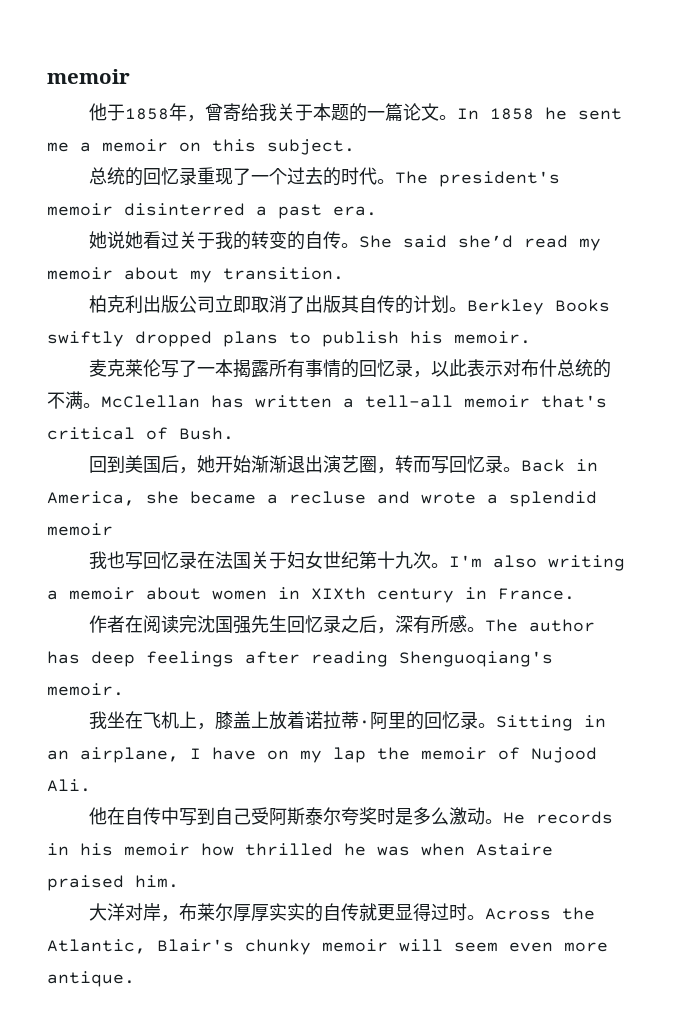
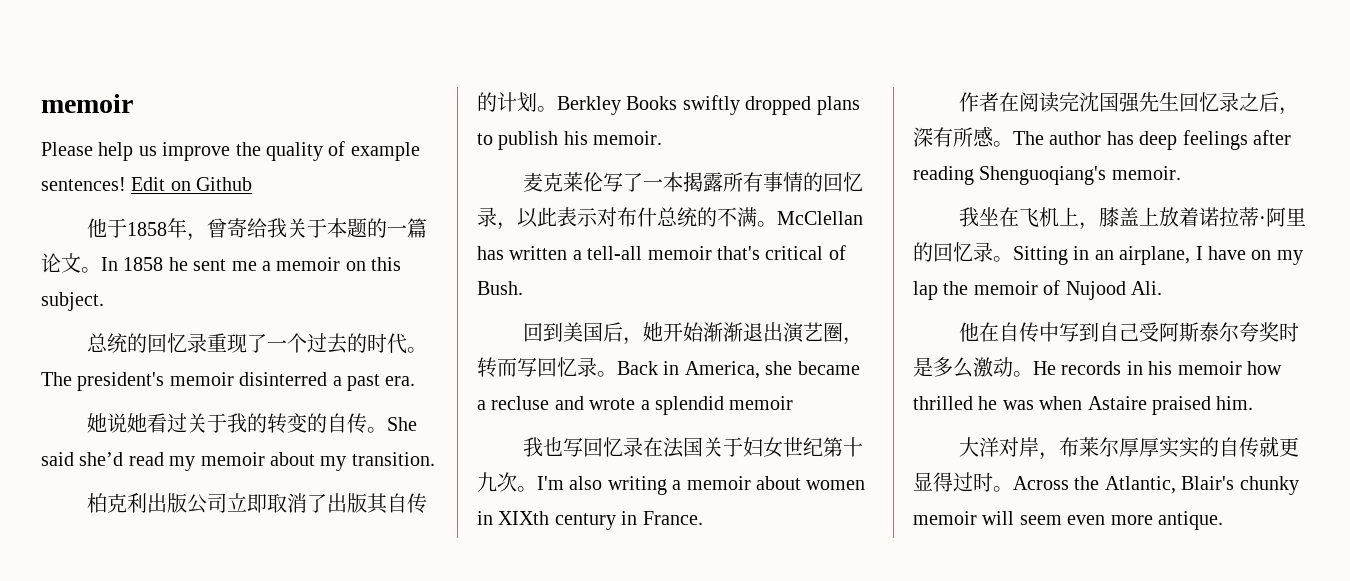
[47,69,130,84] memoir -> [41,94,133,113] [41,141,420,161] [41,177,253,191] memoir // Please help us improve the quality of example sentences! Edit on Github

